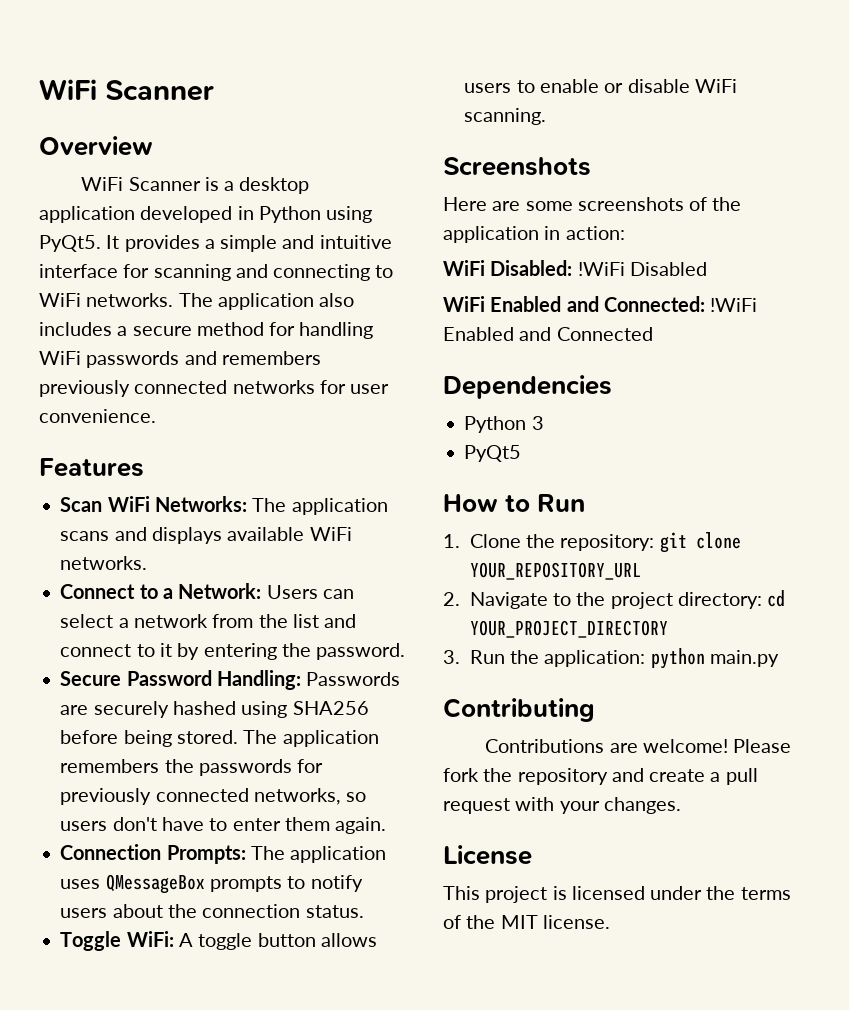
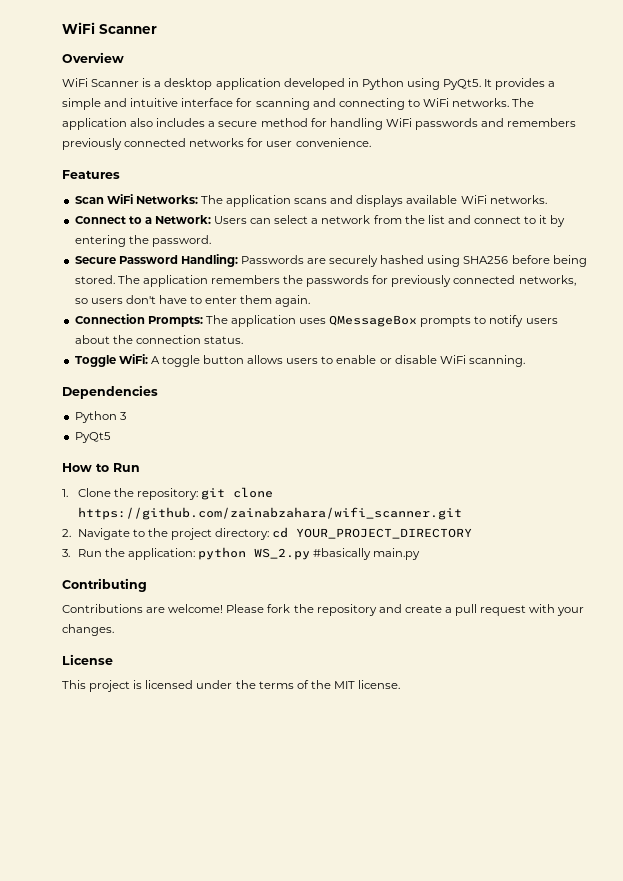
[443,157,591,176] [443,197,742,211] [443,226,625,243] [443,260,707,276] [443,296,758,312] [443,327,653,341] // Screenshots // Here are some screenshots of the application in action: // WiFi Disabled: !WiFi Disabled // WiFi Enabled and Connected: !WiFi Enabled and Connected -> (525, 361) none
[469,562,641,580] YOUR_REPOSITORY_URL -> [77,507,462,520] https://github.com/zainabzahara/wifi_scanner.git
(705, 658) none -> [254,548,372,560] WS_2.py #basically

